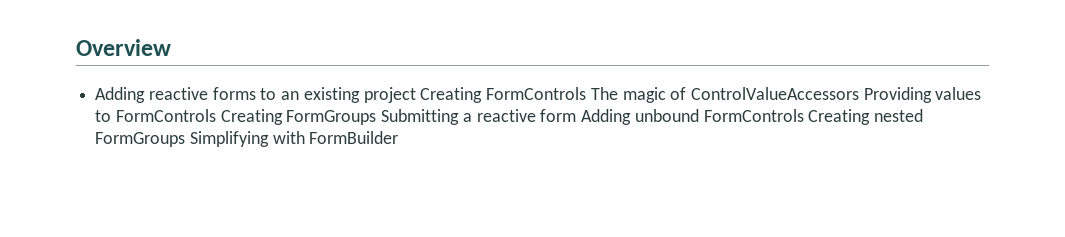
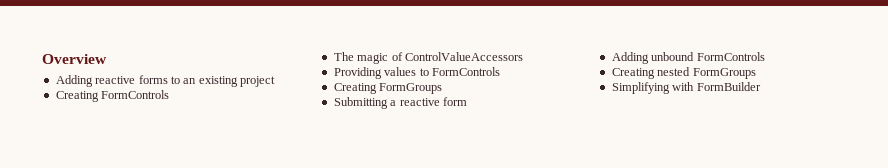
(416, 95) none -> (275, 81) //
(587, 93) none -> (170, 94) //
(859, 93) none -> (523, 56) //
(216, 115) none -> (500, 71) //
(377, 117) none -> (443, 88) //
(577, 115) none -> (467, 101) //
(804, 115) none -> (765, 56) //
(186, 139) none -> (756, 73) //

